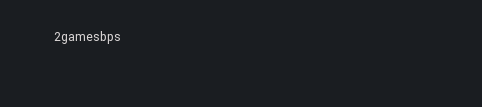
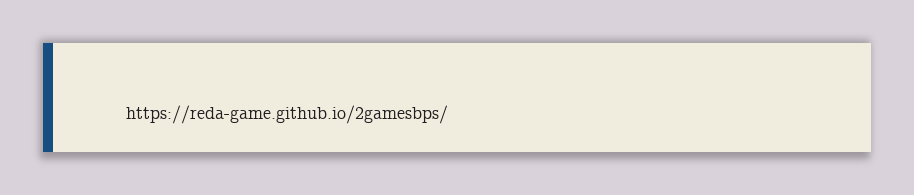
[54,31,121,44] 2gamesbps -> [126,105,448,124] https://reda-game.github.io/2gamesbps/

